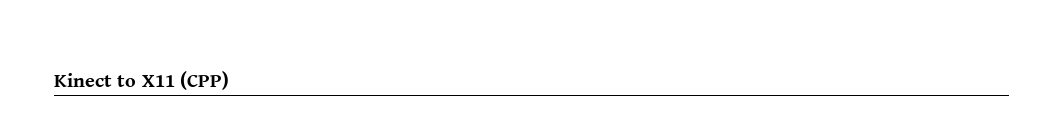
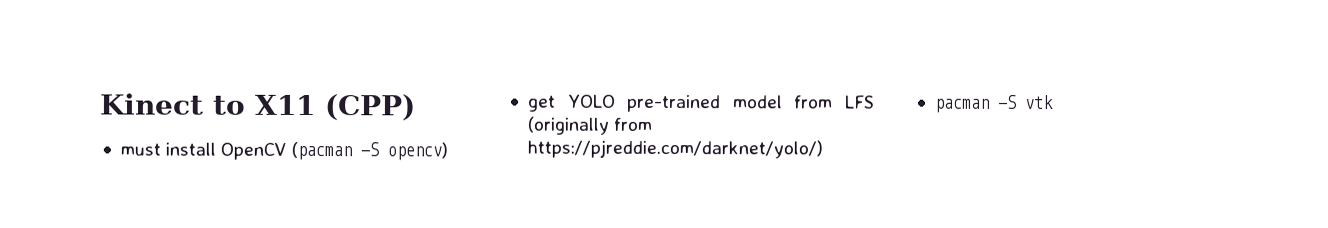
(230, 80) none -> [119,141,449,161] [527,94,875,113] [526,116,653,135] [526,139,823,159] [934,94,1054,113] // must install OpenCV (pacman -S opencv) // get YOLO pre-trained model from LFS (originally from https://pjreddie.com/darknet/yolo/) // pacman -S vtk

